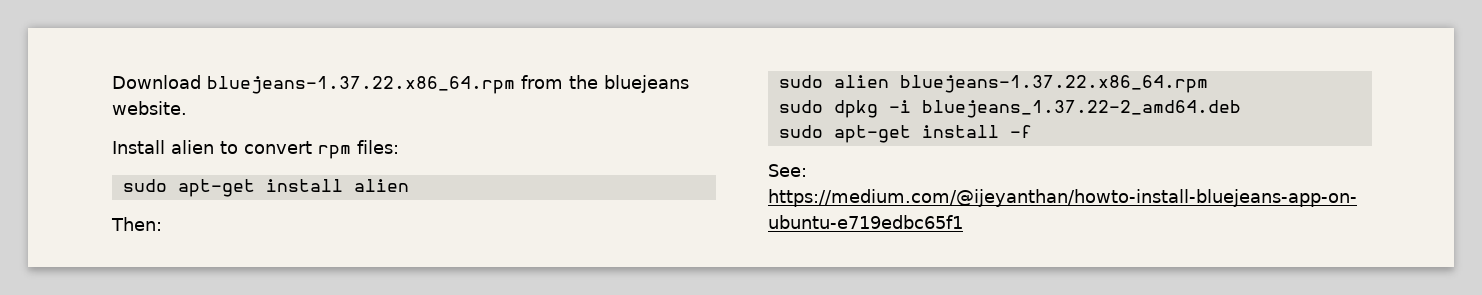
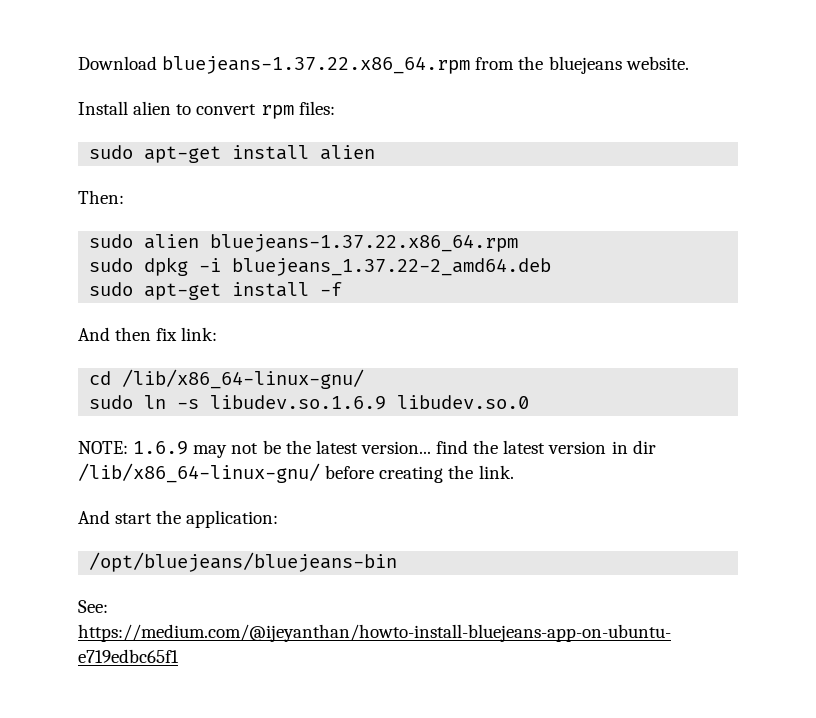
(1032, 131) none -> [78,327,218,341] [89,369,365,389] [89,395,530,410] [78,440,656,458] [78,463,514,483] [78,510,279,528] [89,552,398,572] // And then fix link: // cd /lib/x86_64-linux-gnu/ // sudo ln -s libudev.so.1.6.9 libudev.so.0 // NOTE: 1.6.9 may not be the latest version... find the latest version in dir /lib/x86_64-linux-gnu/ before creating the link. // And start the application: // /opt/bluejeans/bluejeans-bin

